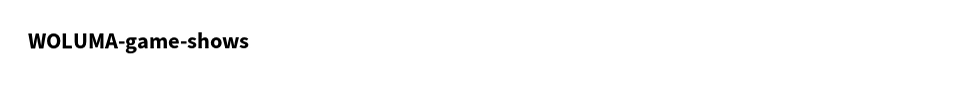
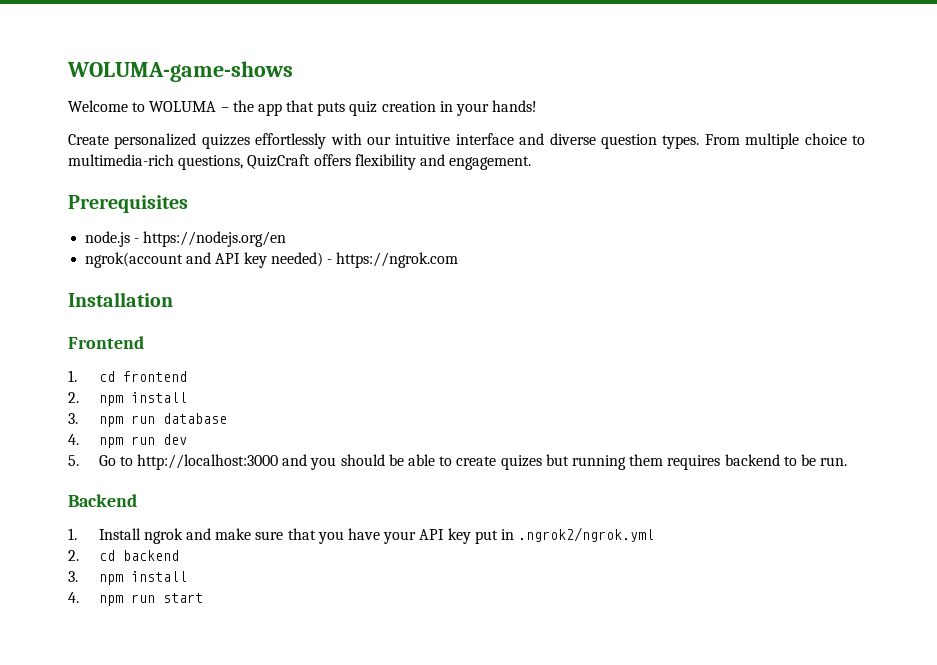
(250, 43) none -> [68,100,538,116] [68,133,865,149] [68,154,532,170] [68,195,188,213] [85,231,287,247] [85,252,459,268] [68,292,173,307] [68,336,144,349] [68,370,187,382] [68,392,187,406] [68,413,227,427] [68,434,187,448] [68,454,848,470] [68,494,137,507] [68,527,655,544] [68,550,179,561] [68,571,187,585] [68,592,203,606] // Welcome to WOLUMA – the app that puts quiz creation in your hands! // Create personalized quizzes effortlessly with our intuitive interface and diverse question types. From multiple choice to multimedia-rich questions, QuizCraft offers flexibility and engagement. // Prerequisites // node.js - https://nodejs.org/en // ngrok(account and API key needed) - https://ngrok.com // Installation // Frontend // 1. cd frontend // 2. npm install // 3. npm run database // 4. npm run dev // 5. Go to http://localhost:3000 and you should be able to create quizes but running them requires backend to be run. // Backend // 1. Install ngrok and make sure that you have your API key put in .ngrok2/ngrok.yml // 2. cd backend // 3. npm install // 4. npm run start

